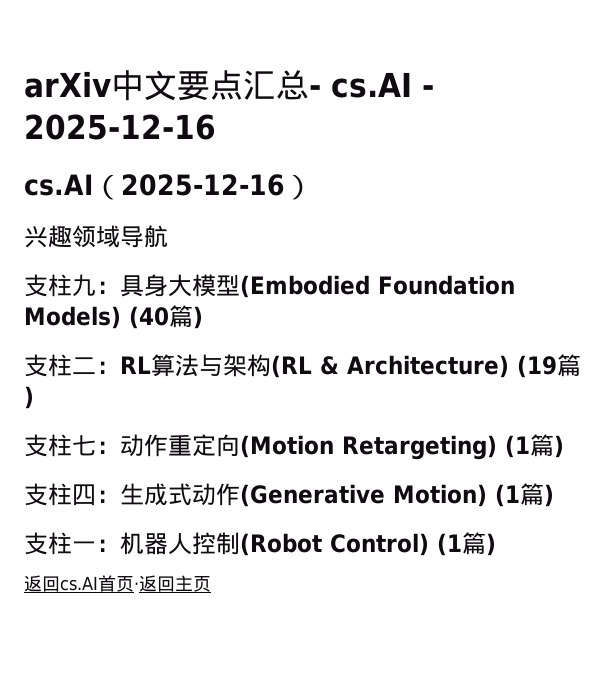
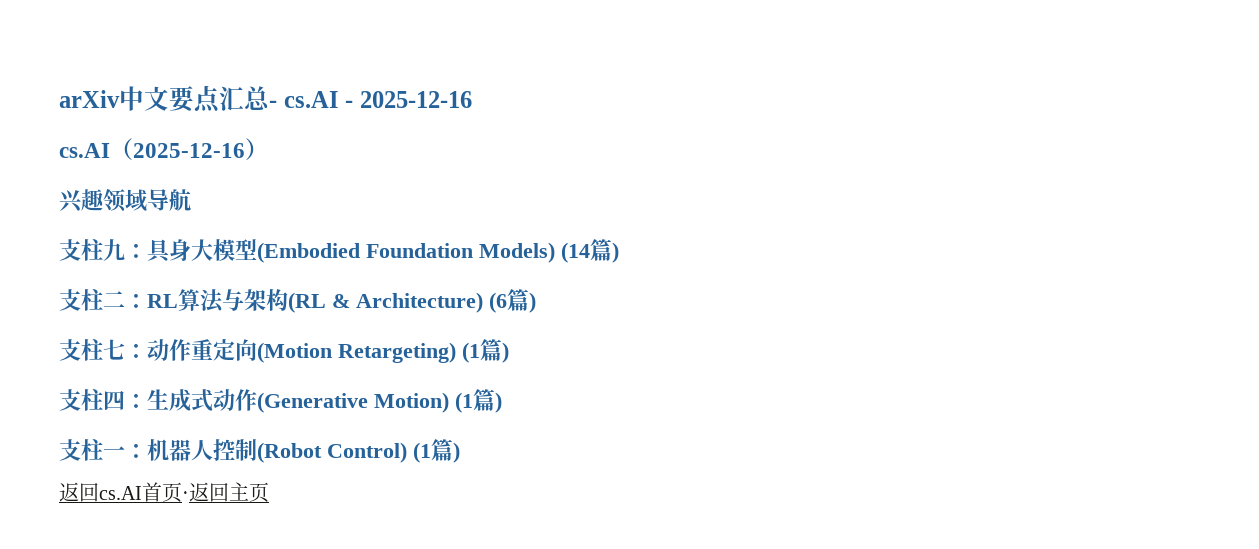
[129,306,169,329] (40 -> [561,242,590,263] (14
[517,355,557,378] (19 -> [489,292,507,313] (6

